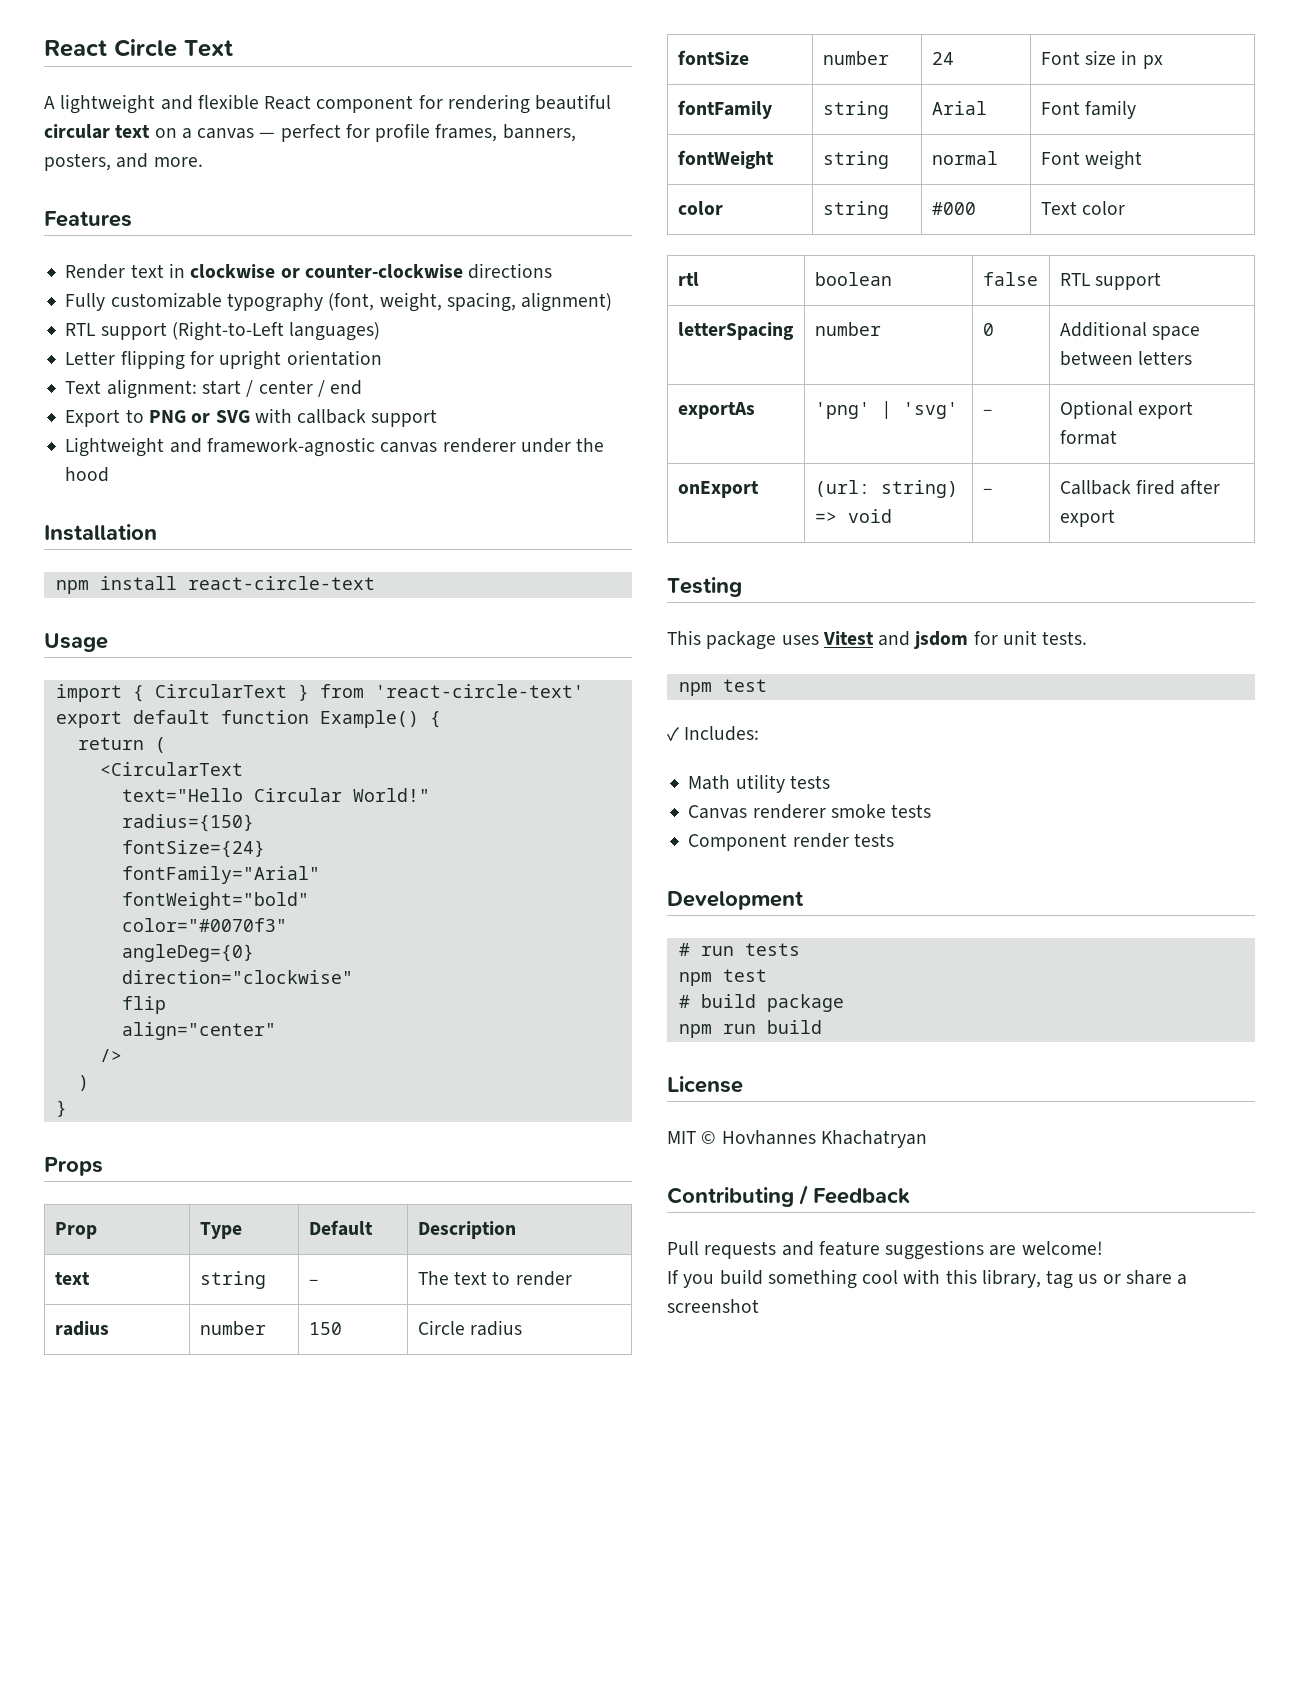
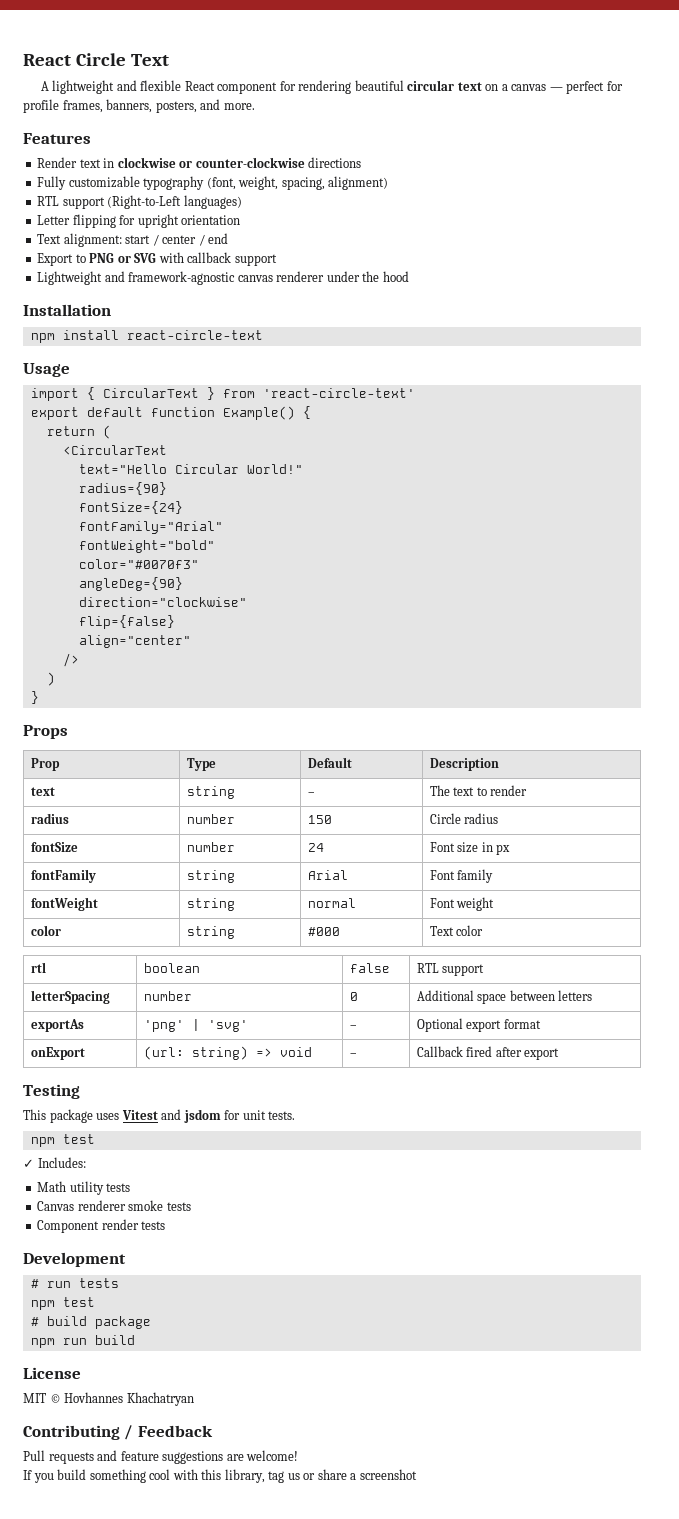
[121,814,254,832] radius={150} -> [78,482,167,495] radius={90}
[121,944,254,962] angleDeg={0} -> [78,577,183,591] angleDeg={90}
[121,996,166,1014] flip -> [78,615,175,629] flip={false}

